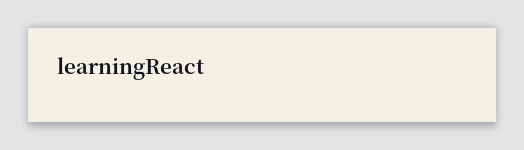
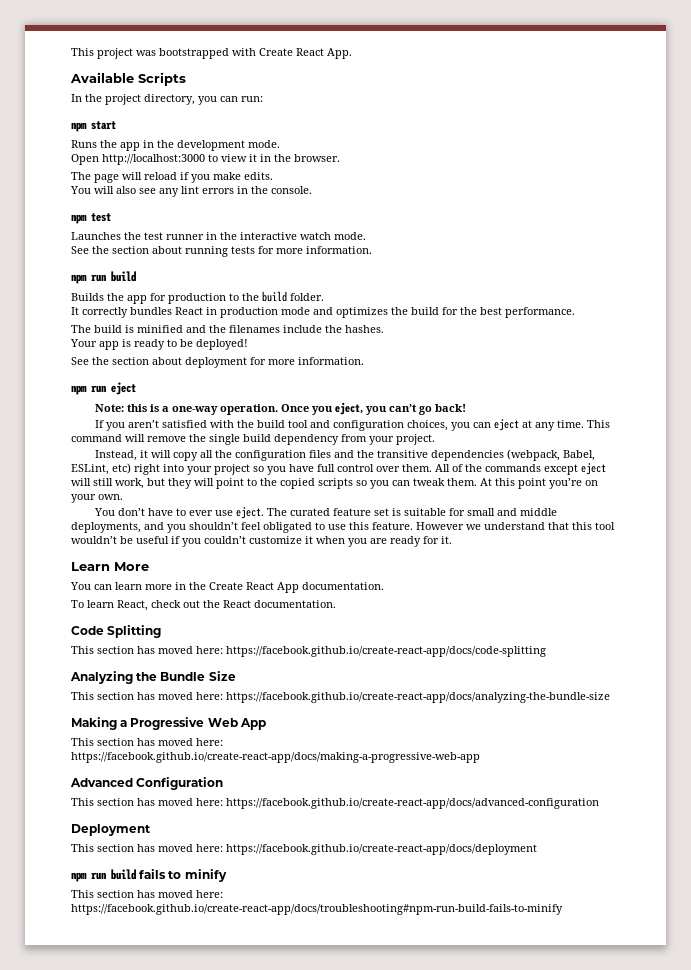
[57,57,204,80] learningReact -> [71,48,352,59] [70,72,186,86] [71,94,263,105] [71,121,116,132] [71,140,280,151] [71,154,340,165] [71,172,273,183] [70,186,312,197] [71,213,111,224] [71,232,366,240] [71,246,372,257] [71,271,136,284] [71,291,324,304] [71,307,575,318] [71,325,384,333] [70,339,248,350] [71,357,364,368] [71,382,136,395] [95,402,467,415] [95,419,611,431] [71,434,435,445] [95,449,596,461] [71,463,606,475] [71,478,598,489] [71,494,123,503] [94,507,558,519] [71,522,615,533] [71,536,452,547] [71,562,149,571] [70,582,384,593] [71,600,336,611] [71,625,162,638] [71,646,546,657] [70,671,236,684] [71,692,610,703] [71,717,266,730] [71,738,223,746] [71,752,480,763] [70,777,224,790] [71,798,599,809] [71,824,151,836] [71,844,537,855] [71,869,227,882] [71,890,223,898] [71,904,563,915] This project was bootstrapped with Create React App. // Available Scripts // In the project directory, you can run: // npm start // Runs the app in the development mode. // Open http://localhost:3000 to view it in the browser. // The page will reload if you make edits. // You will also see any lint errors in the console. // npm test // Launches the test runner in the interactive watch mode. // See the section about running tests for more information. // npm run build // Builds the app for production to the build folder. // It correctly bundles React in production mode and optimizes the build for the best performance. // The build is minified and the filenames include the hashes. // Your app is ready to be deployed! // See the section about deployment for more information. // npm run eject // Note: this is a one-way operation. Once you eject, you can’t go back! // If you aren’t satisfied with the build tool and configuration choices, you can eject at any time. This command will remove the single build dependency from your project. // Instead, it will copy all the configuration files and the transitive dependencies (webpack, Babel, ESLint, etc) right into your project so you have full control over them. All of the commands except eject will still work, but they will point to the copied scripts so you can tweak them. At this point you’re on your own. // You don’t have to ever use eject. The curated feature set is suitable for small and middle deployments, and you shouldn’t feel obligated to use this feature. However we understand that this tool wouldn’t be useful if you couldn’t customize it when you are ready for it. // Learn More // You can learn more in the Create React App documentation. // To learn React, check out the React documentation. // Code Splitting // This section has moved here: https://facebook.github.io/create-react-app/docs/code-splitting // Analyzing the Bundle Size // This section has moved here: https://facebook.github.io/create-react-app/docs/analyzing-the-bundle-size // Making a Progressive Web App // This section has moved here: https://facebook.github.io/create-react-app/docs/making-a-progressive-web-app // Advanced Configuration // This section has moved here: https://facebook.github.io/create-react-app/docs/advanced-configuration // Deployment // This section has moved here: https://facebook.github.io/create-react-app/docs/deployment // npm run build fails to minify // This section has moved here: https://facebook.github.io/create-react-app/docs/troubleshooting#npm-run-build-fails-to-minify

